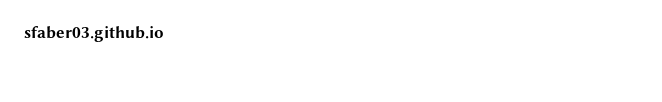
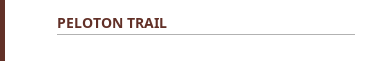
[24,26,164,42] sfaber03.github.io -> [57,18,167,28] PELOTON TRAIL

